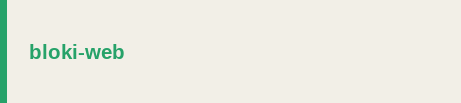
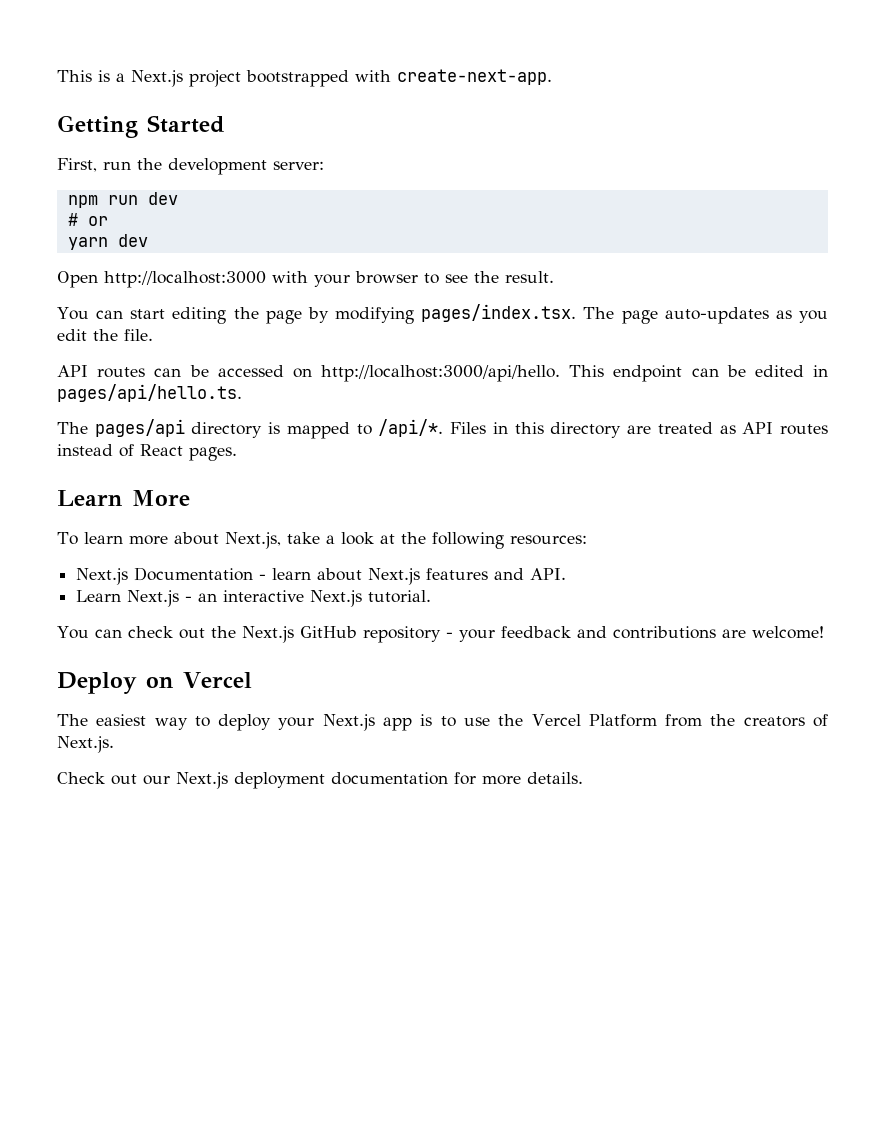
[29,44,125,59] bloki-web -> [57,69,552,87] [57,115,225,138] [57,158,324,175] [67,192,178,208] [67,213,108,226] [67,234,148,250] [57,271,554,288] [57,304,829,324] [57,329,153,341] [57,365,828,382] [57,384,242,402] [57,419,829,439] [57,444,237,461] [57,490,190,506] [57,532,587,549] [76,567,567,585] [76,590,432,607] [57,626,824,643] [57,672,252,694] [57,714,828,731] [57,736,114,753] [57,772,583,789] This is a Next.js project bootstrapped with create-next-app. // Getting Started // First, run the development server: // npm run dev // # or // yarn dev // Open http://localhost:3000 with your browser to see the result. // You can start editing the page by modifying pages/index.tsx. The page auto-updates as you edit the file. // API routes can be accessed on http://localhost:3000/api/hello. This endpoint can be edited in pages/api/hello.ts. // The pages/api directory is mapped to /api/*. Files in this directory are treated as API routes instead of React pages. // Learn More // To learn more about Next.js, take a look at the following resources: // Next.js Documentation - learn about Next.js features and API. // Learn Next.js - an interactive Next.js tutorial. // You can check out the Next.js GitHub repository - your feedback and contributions are welcome! // Deploy on Vercel // The easiest way to deploy your Next.js app is to use the Vercel Platform from the creators of Next.js. // Check out our Next.js deployment documentation for more details.

